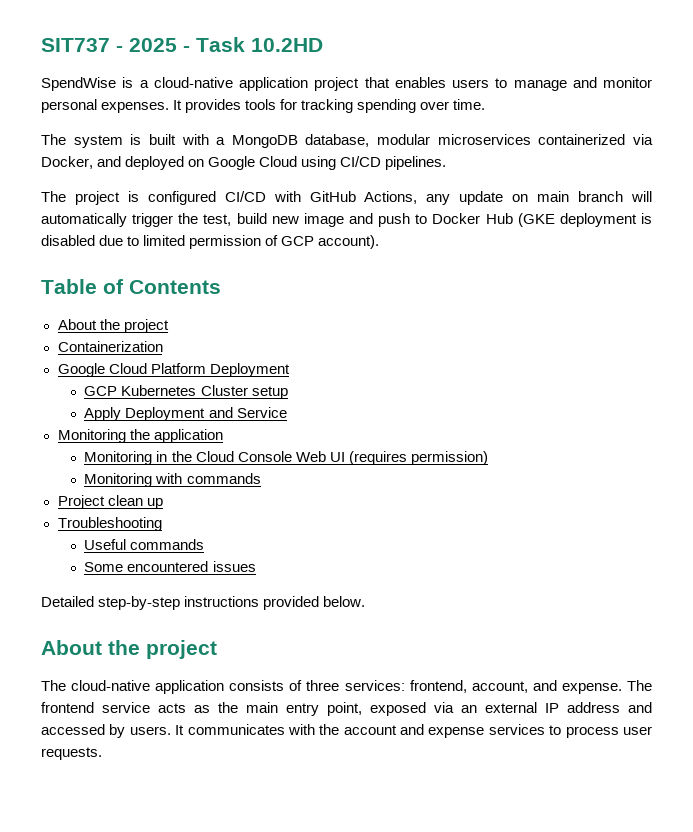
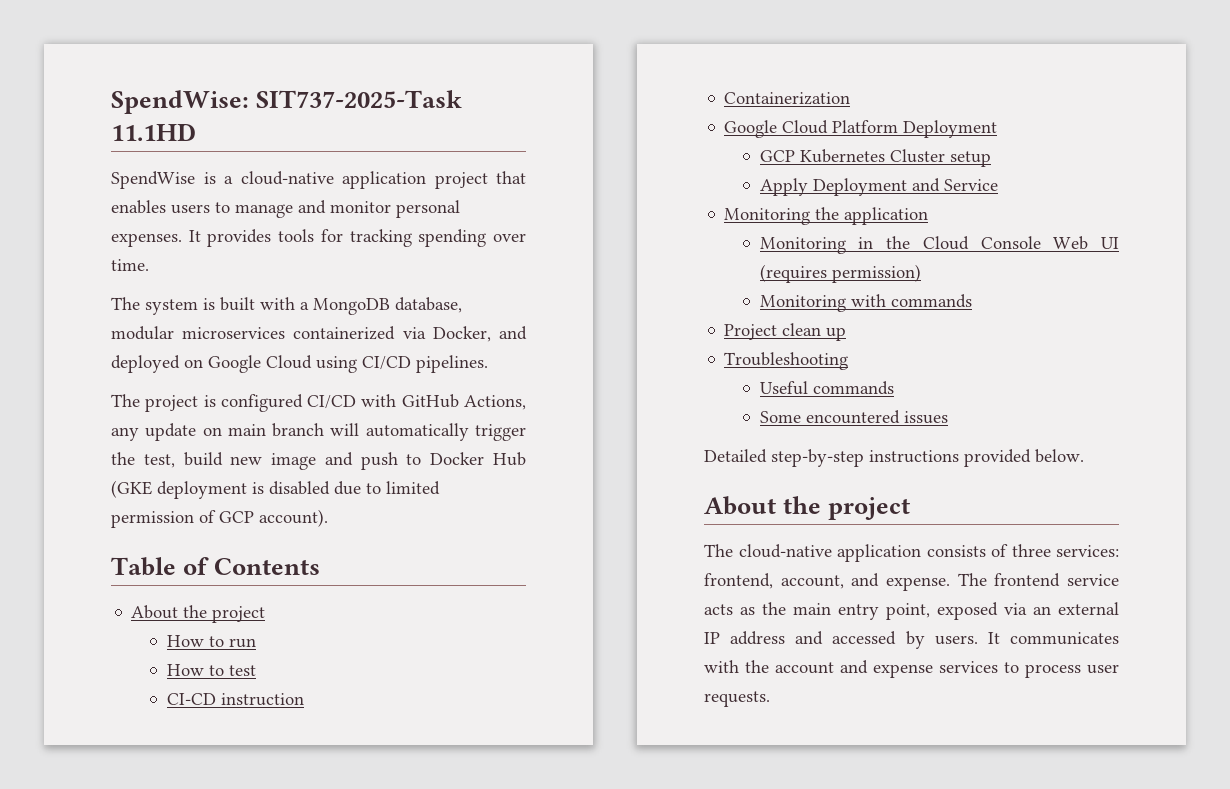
[41,37,323,52] SIT737 - 2025 - Task 10.2HD -> [111,90,463,114] [111,123,196,141] SpendWise: SIT737-2025-Task 11.1HD
(169, 326) none -> [166,635,256,648] [166,664,256,676] [166,693,304,706] // How to run // How to test // CI-CD instruction

